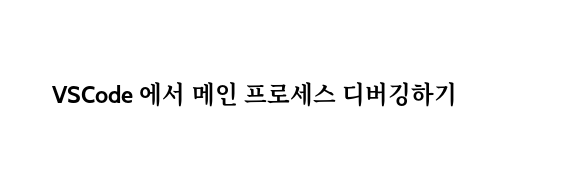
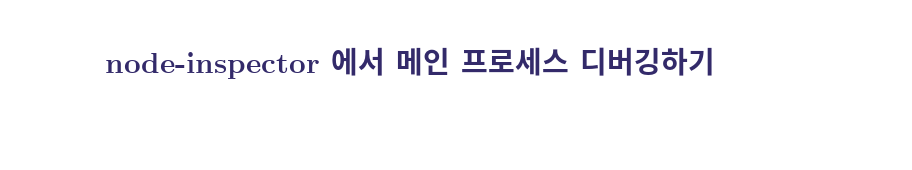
[52,85,133,103] VSCode -> [105,52,320,79] node-inspector

